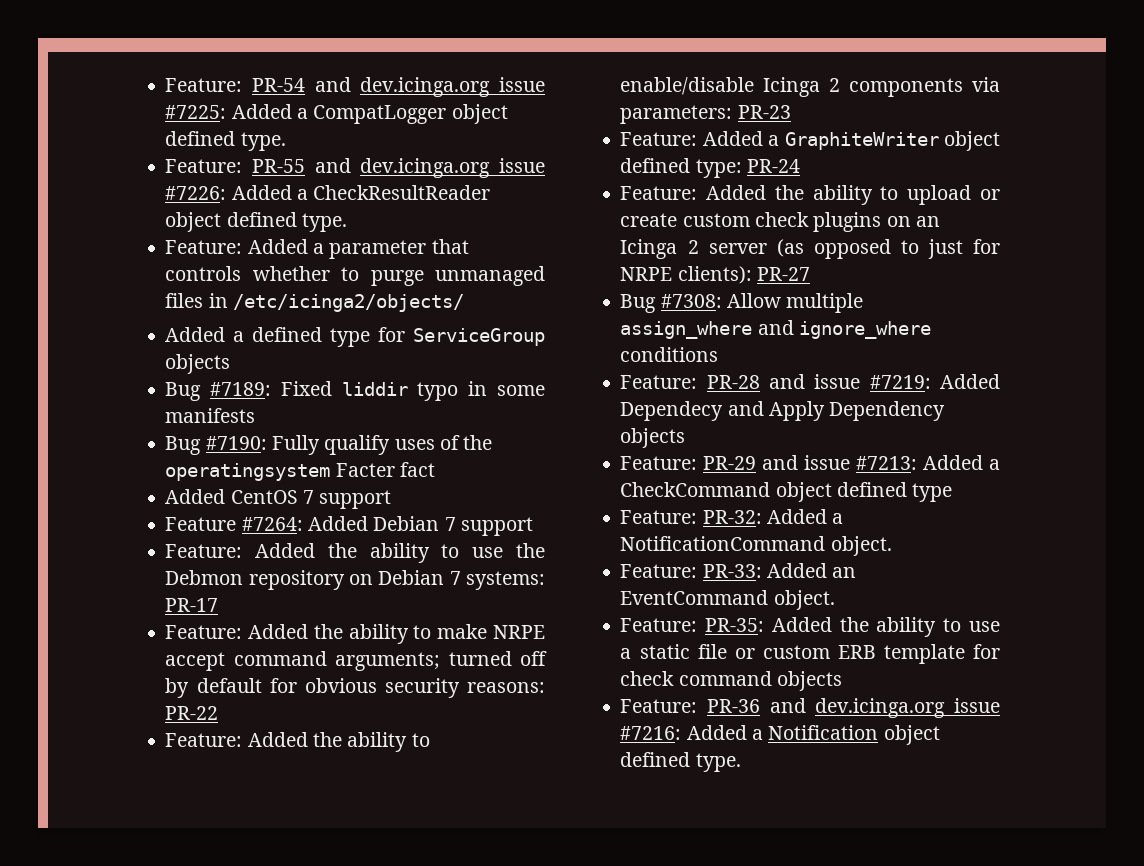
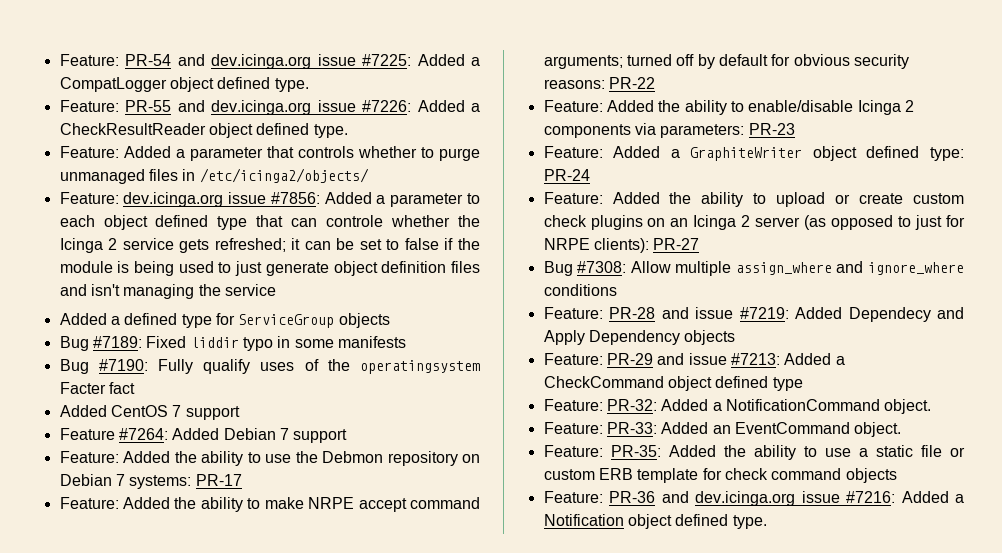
(464, 303) none -> [59,192,480,207] [59,215,481,230] [59,238,481,253] [59,261,480,276] [59,284,276,299] // Feature: dev.icinga.org issue #7856: Added a parameter to each object defined type that can controle whether the Icinga 2 service gets refreshed; it can be set to false if the module is being used to just generate object definition files and isn't managing the service

